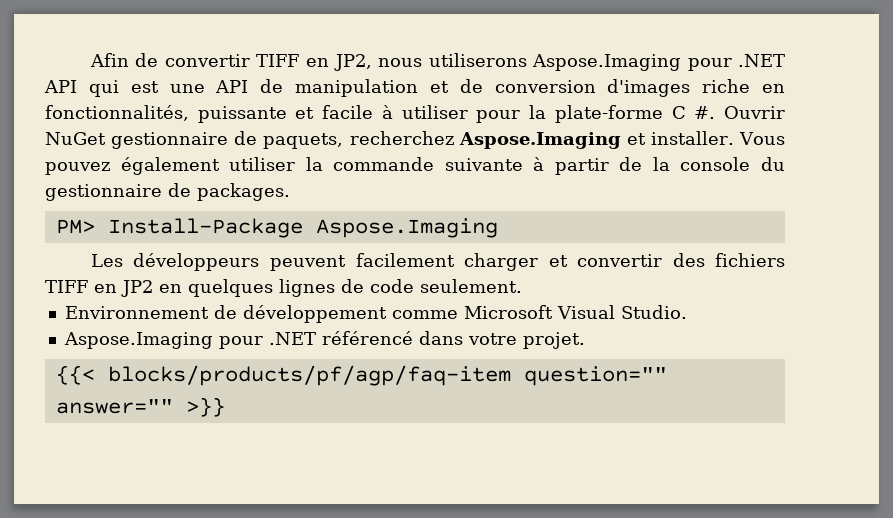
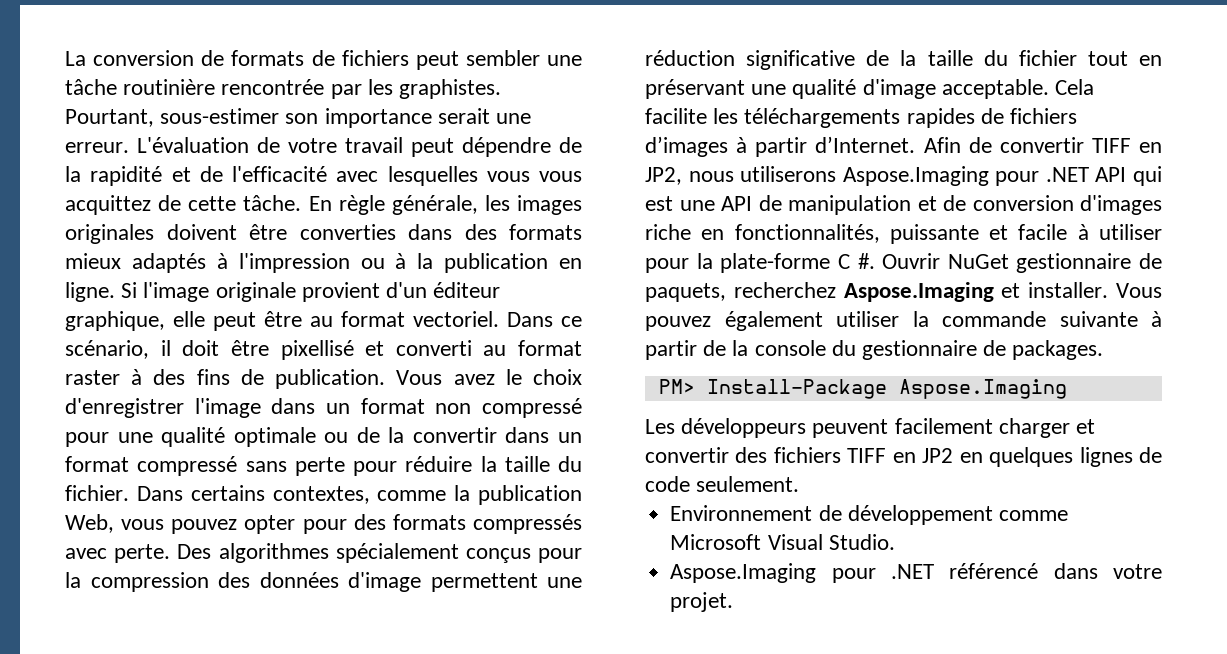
(89, 60) none -> [65,50,582,70] [65,79,502,99] [65,108,532,128] [65,137,582,157] [65,166,582,186] [65,195,582,215] [65,224,582,244] [65,253,582,273] [65,282,501,302] [65,311,582,331] [65,340,582,360] [65,369,582,389] [65,398,582,418] [65,427,582,447] [65,456,582,476] [65,485,582,505] [65,514,582,534] [65,543,582,563] [65,572,582,592] [645,50,1162,70] [645,79,1095,99] [645,108,1078,128] [645,136,916,157] La conversion de formats de fichiers peut sembler une tâche routinière rencontrée par les graphistes. Pourtant, sous-estimer son importance serait une erreur. L'évaluation de votre travail peut dépendre de la rapidité et de l'efficacité avec lesquelles vous vous acquittez de cette tâche. En règle générale, les images originales doivent être converties dans des formats mieux adaptés à l'impression ou à la publication en ligne. Si l'image originale provient d'un éditeur graphique, elle peut être au format vectoriel. Dans ce scénario, il doit être pixellisé et converti au format raster à des fins de publication. Vous avez le choix d'enregistrer l'image dans un format non compressé pour une qualité optimale ou de la convertir dans un format compressé sans perte pour réduire la taille du fichier. Dans certains contextes, comme la publication Web, vous pouvez opter pour des formats compressés avec perte. Des algorithmes spécialement conçus pour la compression des données d'image permettent une réduction significative de la taille du fichier tout en préservant une qualité d'image acceptable. Cela facilite les téléchargements rapides de fichiers d’images à partir d’Internet.
[55,365,667,386] [55,397,225,417] // {{< blocks/products/pf/agp/faq-item question="" answer="" >}} -> (734, 602) none

